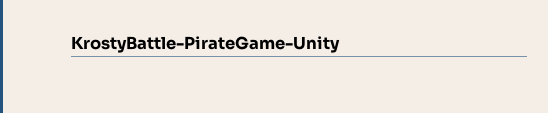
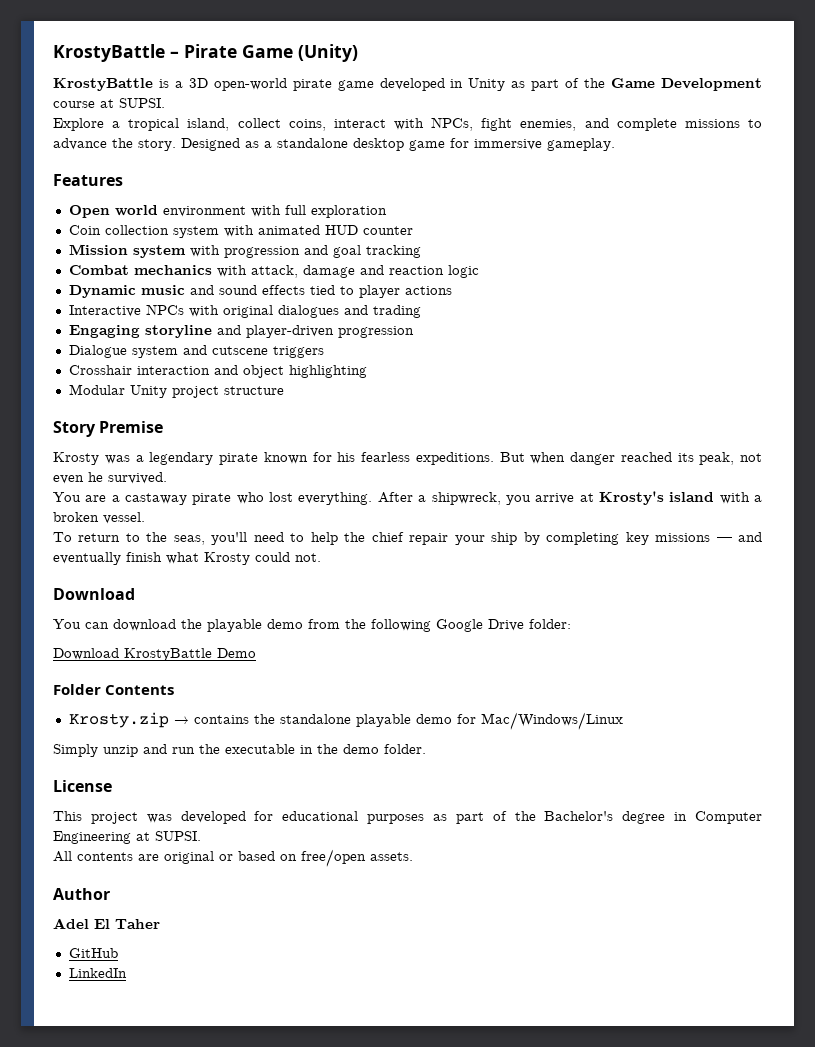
[71,36,340,53] KrostyBattle-PirateGame-Unity -> [53,44,358,62] [53,78,762,91] [53,98,165,108] [53,117,762,131] [53,138,615,151] [53,174,123,186] [68,205,387,218] [68,225,413,238] [68,244,421,258] [68,265,479,278] [68,285,452,298] [68,304,421,318] [68,325,414,338] [68,345,324,358] [68,365,367,378] [68,384,284,398] [53,421,164,437] [53,452,762,465] [53,472,167,484] [53,491,763,505] [53,512,145,524] [53,532,763,545] [53,552,321,565] [53,588,135,600] [53,619,571,632] [53,648,256,661] [53,684,175,695] [68,712,623,730] [53,744,426,757] [53,780,112,792] [53,811,762,824] [53,831,201,844] [53,849,413,867] [53,888,110,900] [53,918,160,929] [68,948,118,958] [68,968,127,978] KrostyBattle – Pirate Game (Unity) // KrostyBattle is a 3D open-world pirate game developed in Unity as part of the Game Development course at SUPSI. // Explore a tropical island, collect coins, interact with NPCs, fight enemies, and complete missions to advance the story. Designed as a standalone desktop game for immersive gameplay. // Features // Open world environment with full exploration // Coin collection system with animated HUD counter // Mission system with progression and goal tracking // Combat mechanics with attack, damage and reaction logic // Dynamic music and sound effects tied to player actions // Interactive NPCs with original dialogues and trading // Engaging storyline and player-driven progression // Dialogue system and cutscene triggers // Crosshair interaction and object highlighting // Modular Unity project structure // Story Premise // Krosty was a legendary pirate known for his fearless expeditions. But when danger reached its peak, not even he survived. // You are a castaway pirate who lost everything. After a shipwreck, you arrive at Krosty's island with a broken vessel. // To return to the seas, you'll need to help the chief repair your ship by completing key missions — and eventually finish what Krosty could not. // Download // You can download the playable demo from the following Google Drive folder: // Download KrostyBattle Demo // Folder Contents // Krosty.zip → contains the standalone playable demo for Mac/Windows/Linux // Simply unzip and run the executable in the demo folder. // License // This project was developed for educational purposes as part of the Bachelor's degree in Computer Engineering at SUPSI. // All contents are original or based on free/open assets. // Author // Adel El Taher // GitHub // LinkedIn

